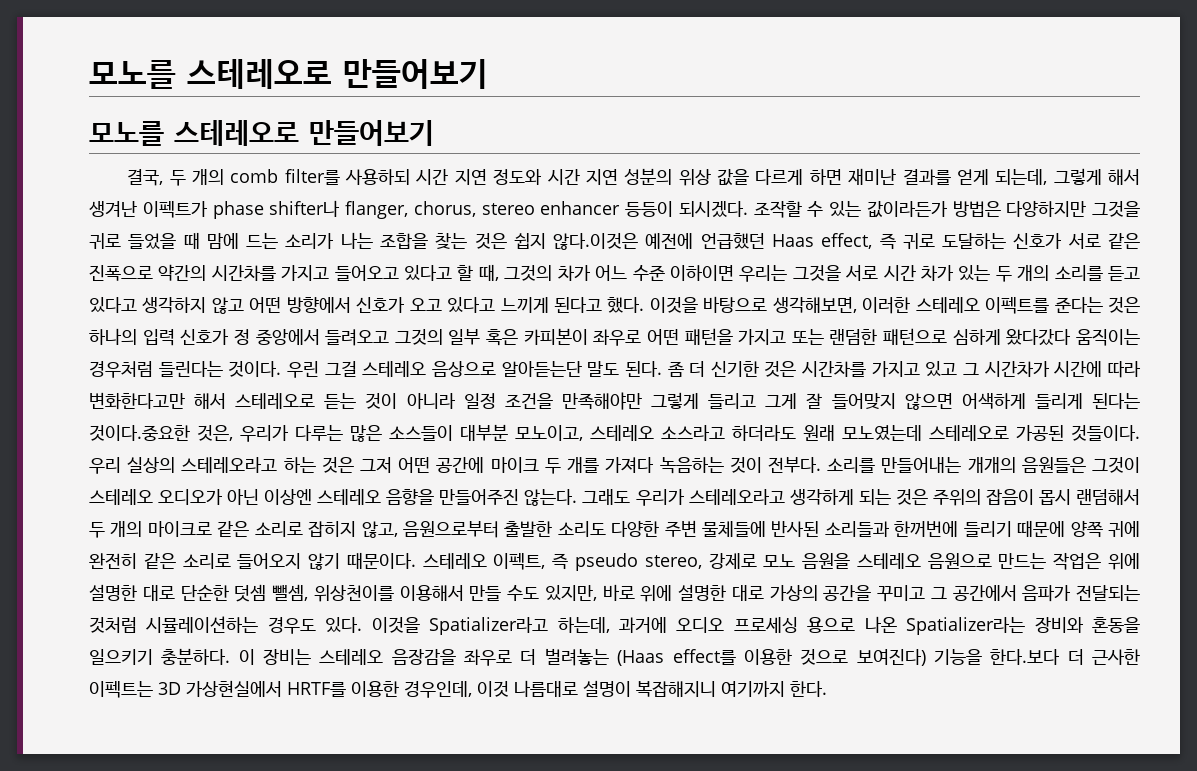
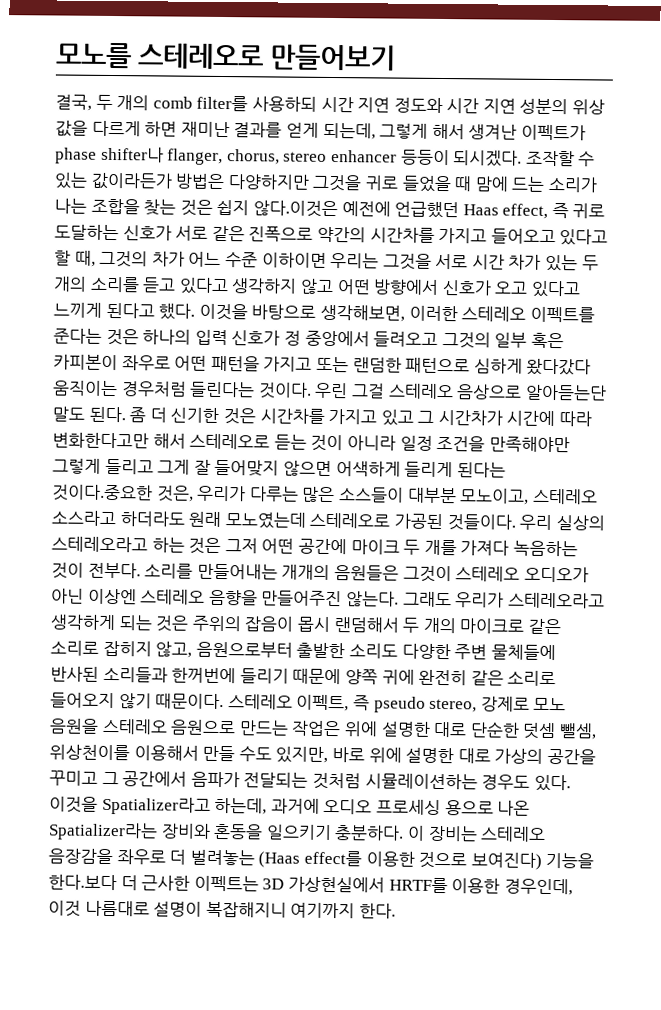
[89,59,488,89] [89,120,434,146] 모노를 스테레오로 만들어보기 // 모노를 스테레오로 만들어보기 -> [55,42,397,71] 모노를 스테레오로 만들어보기

